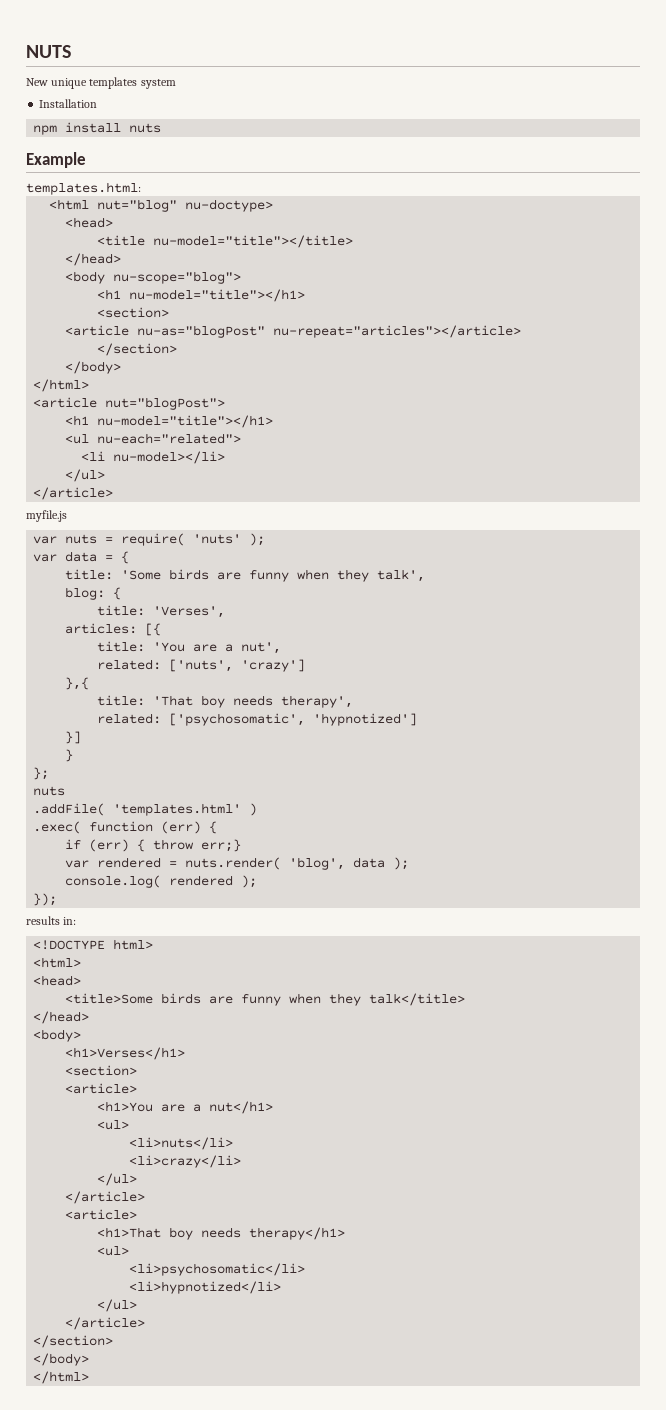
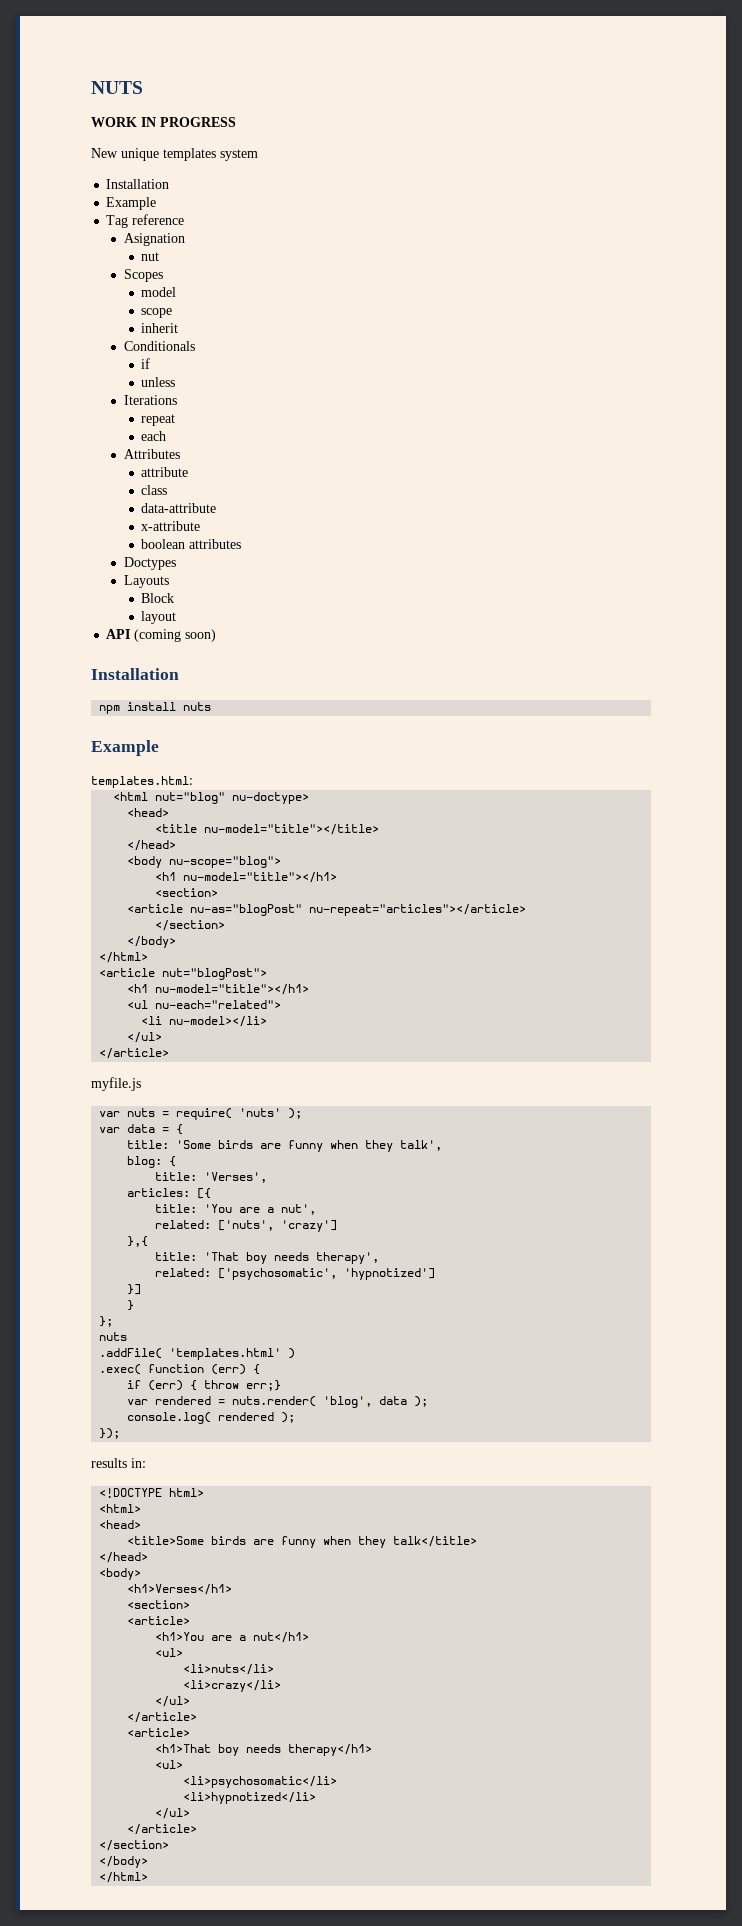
(71, 51) none -> [91,117,236,127] // WORK IN PROGRESS
(98, 103) none -> [106,197,157,210] [106,214,185,228] [123,233,185,246] [141,252,160,261] [123,269,163,282] [141,287,177,297] [141,308,173,318] [141,323,179,333] [123,341,195,351] [141,358,151,369] [141,377,176,387] [123,395,177,405] [141,414,176,426] [141,431,167,441] [123,449,180,459] [141,467,189,477] [141,485,168,495] [141,503,217,513] [141,521,201,531] [141,539,242,549] [123,557,176,570] [123,575,169,588] [141,593,175,603] [141,611,177,624] [106,629,217,642] [91,668,179,680] // Example // Tag reference // Asignation // nut // Scopes // model // scope // inherit // Conditionals // if // unless // Iterations // repeat // each // Attributes // attribute // class // data-attribute // x-attribute // boolean attributes // Doctypes // Layouts // Block // layout // API (coming soon) // Installation

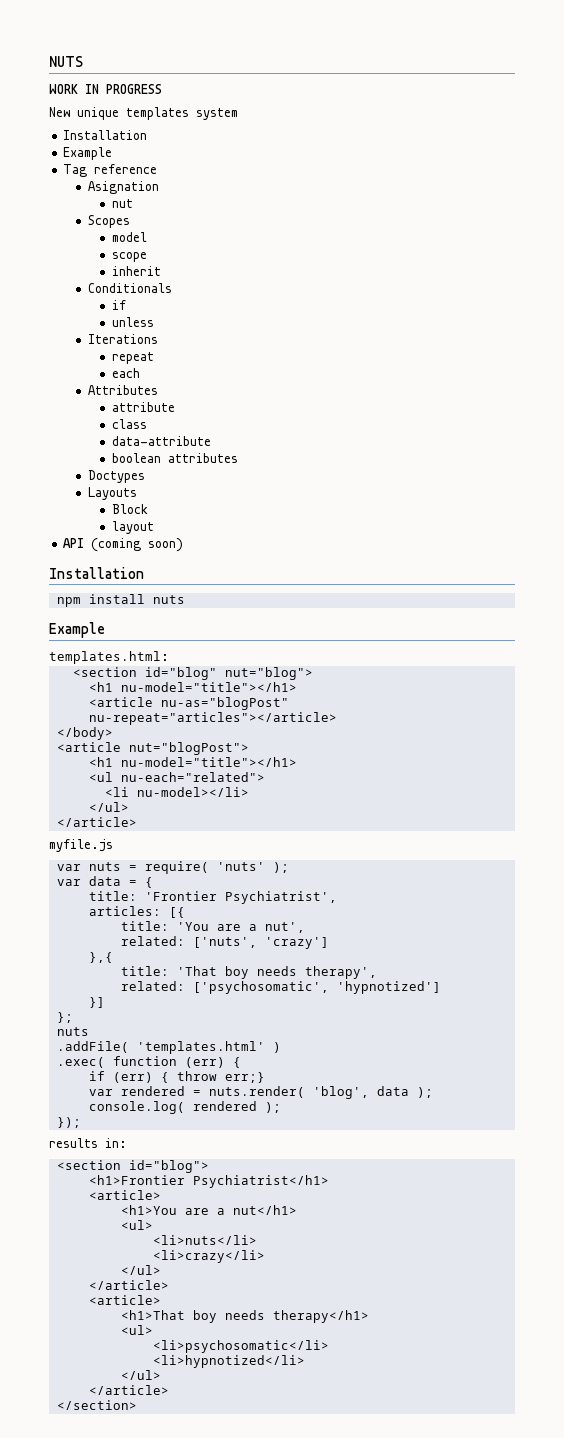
[141,521,201,531] // x-attribute -> (212, 441) none
[113,792,310,804] [127,808,170,817] [155,824,380,835] [127,840,177,851] [127,856,282,868] [155,872,338,883] [155,888,219,897] <html nut="blog" nu-doctype> // <head> // <title nu-model="title"></title> // </head> // <body nu-scope="blog"> // <h1 nu-model="title"></h1> // <section> -> [72,667,313,680] [88,682,297,692] <section id="blog" nut="blog"> // <h1 nu-model="title"></h1>
[155,920,226,931] [127,936,177,948] [99,952,149,963] // </section> // </body> // </html> -> [56,727,113,740] // </body>
[176,1140,443,1152] [127,1156,177,1168] [155,1172,268,1183] 'Some birds are funny when they talk', // blog: { // title: 'Verses', -> [144,891,337,904] 'Frontier Psychiatrist',
[127,1300,135,1311] // } -> (105, 1002) none
[99,1488,205,1498] [99,1504,142,1513] [99,1520,142,1529] [127,1536,478,1548] [99,1552,149,1563] [99,1568,142,1580] [127,1584,233,1595] [127,1600,191,1609] <!DOCTYPE html> // <html> // <head> // <title>Some birds are funny when they talk</title> // </head> // <body> // <h1>Verses</h1> // <section> -> [56,1160,209,1173] [88,1175,329,1188] <section id="blog"> // <h1>Frontier Psychiatrist</h1>
[99,1856,149,1868] [99,1872,149,1883] // </body> // </html> -> (137, 1405) none

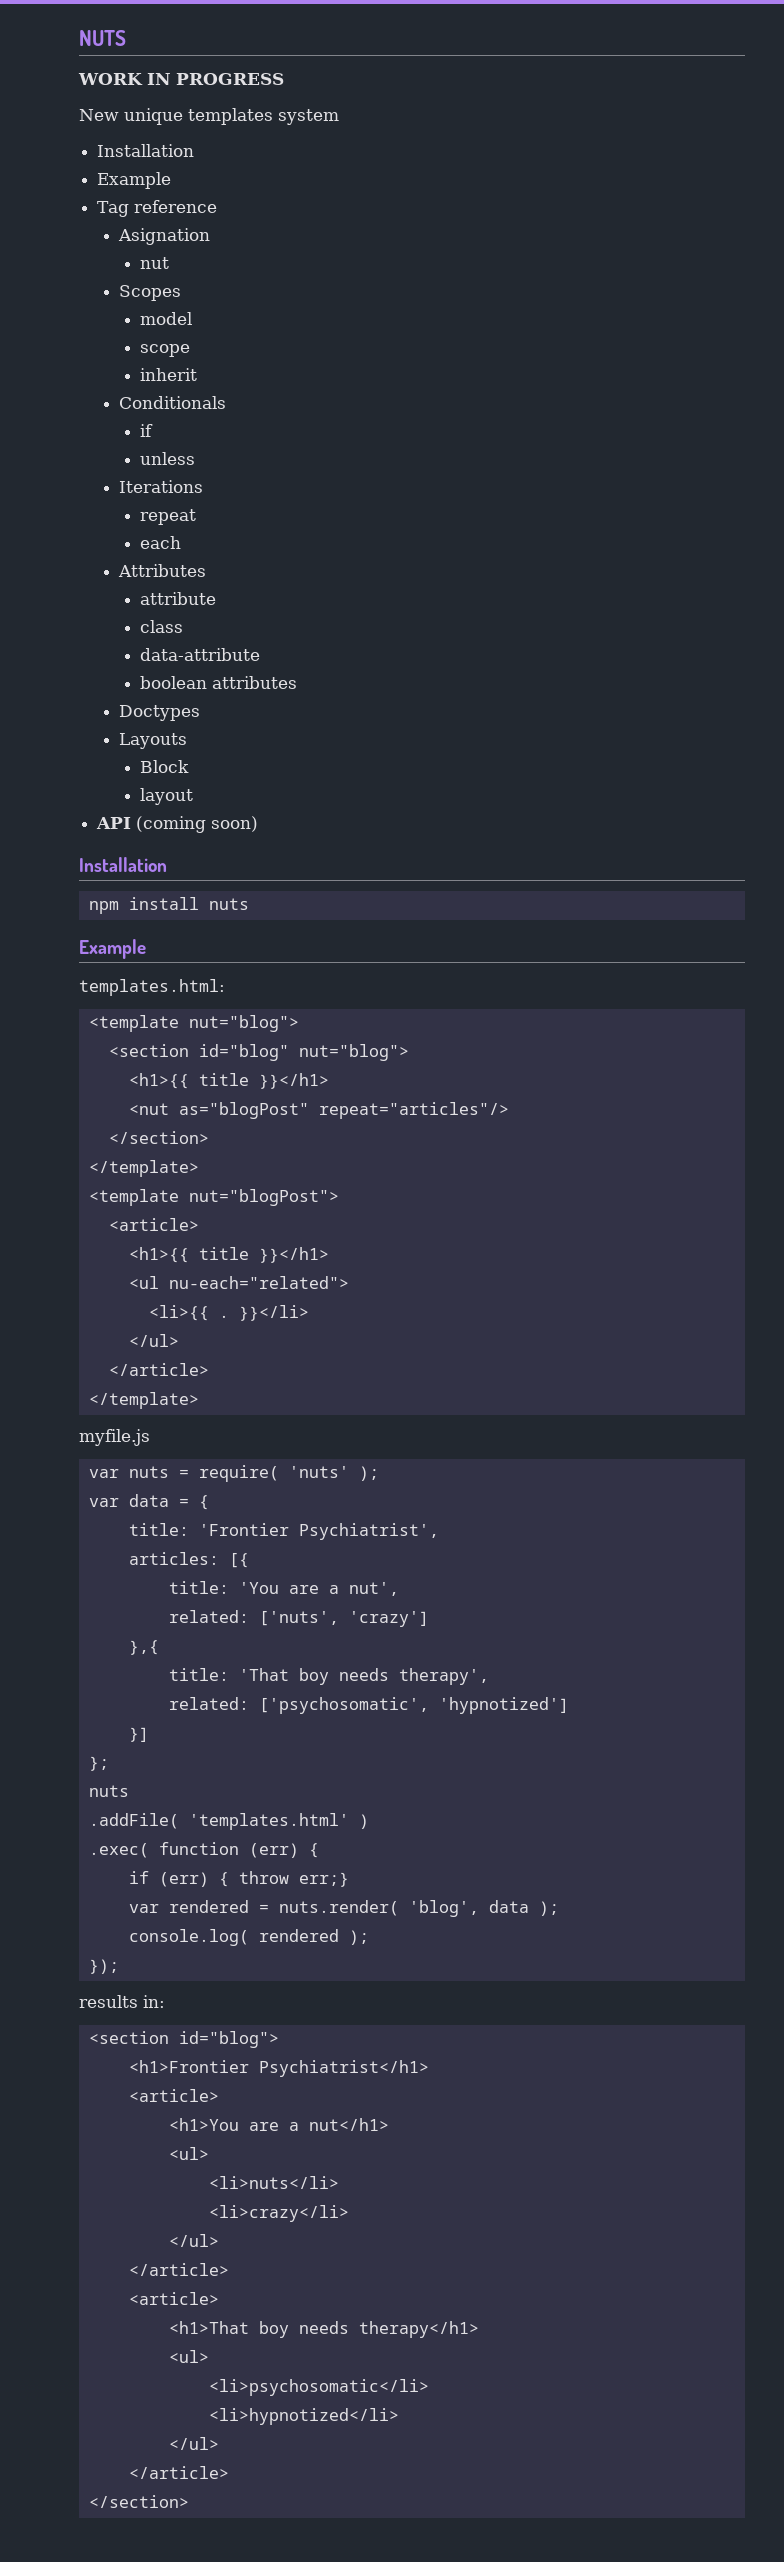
(169, 657) none -> [88,1015,299,1032] // <template nut="blog">
[88,682,297,692] [88,697,289,710] [88,712,337,725] [56,727,113,740] [56,742,249,755] [88,757,297,767] <h1 nu-model="title"></h1> // <article nu-as="blogPost" nu-repeat="articles"></article> // </body> // <article nut="blogPost"> // <h1 nu-model="title"></h1> -> [128,1073,329,1089] [128,1102,509,1119] [108,1131,209,1144] [88,1160,199,1177] [88,1189,339,1206] [108,1218,199,1231] [128,1247,329,1263] <h1>{{ title }}</h1> // <nut as="blogPost" repeat="articles"/> // </section> // </template> // <template nut="blogPost"> // <article> // <h1>{{ title }}</h1>
[104,787,249,797] [88,802,129,812] [56,817,137,827] <li nu-model></li> // </ul> // </article> -> [148,1305,309,1321] [128,1334,179,1347] [108,1363,209,1376] [88,1392,199,1409] <li>{{ . }}</li> // </ul> // </article> // </template>

